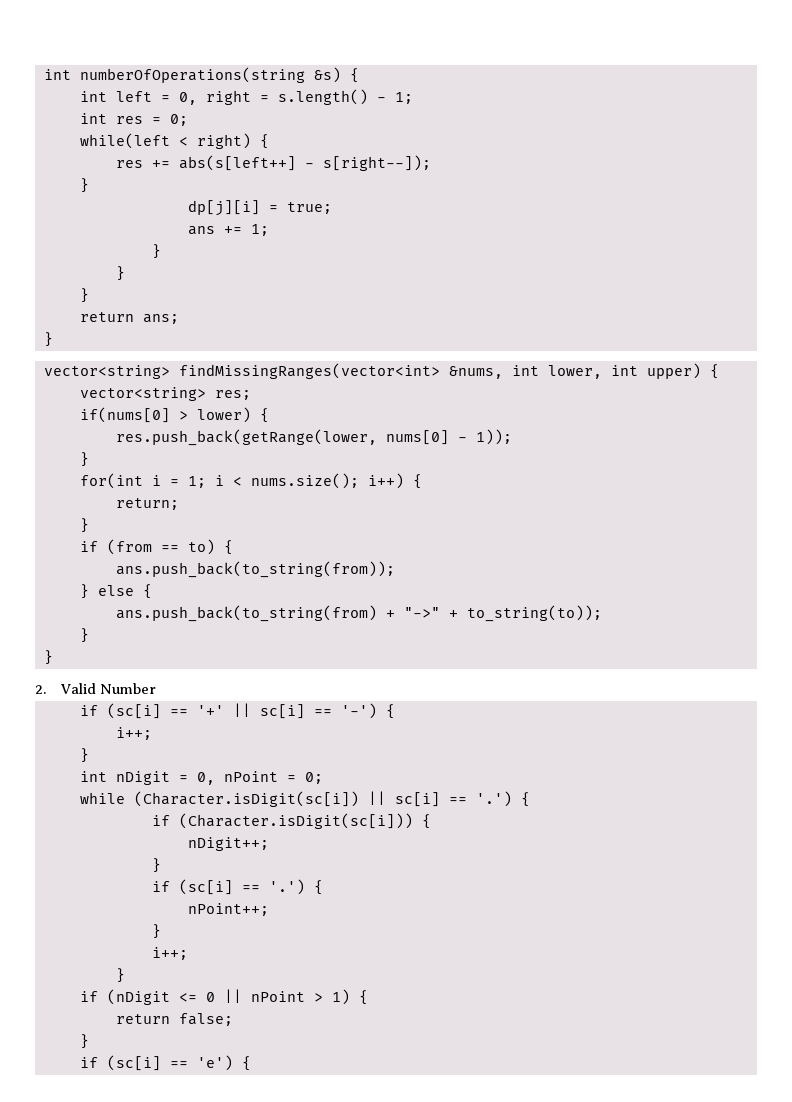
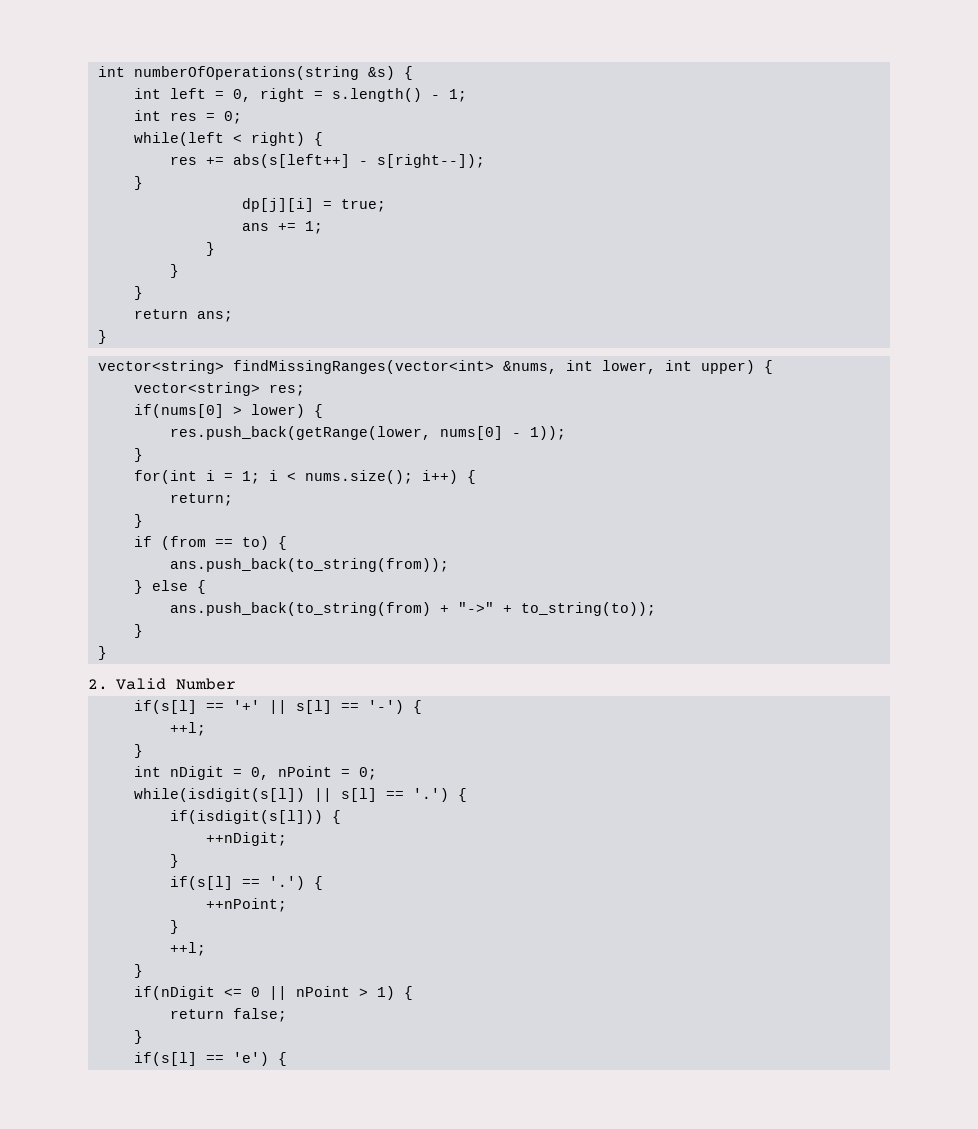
[79,703,161,719] if (sc[i] -> [133,700,197,714] if(s[l]
[259,704,305,719] sc[i] -> [295,700,332,714] s[l]
[115,727,152,740] i++; -> [169,722,206,736] ++l;
[79,791,530,807] [151,813,431,829] [187,837,269,851] [151,858,161,873] [151,879,323,895] [187,903,269,916] [151,924,161,939] [151,947,188,960] [115,968,125,983] [79,989,170,1005] while (Character.isDigit(sc[i]) || sc[i] == '.') { // if (Character.isDigit(sc[i])) { // nDigit++; // } // if (sc[i] == '.') { // nPoint++; // } // i++; // } // if (nDigit -> [133,788,467,802] [169,810,341,824] [205,832,287,846] [169,854,179,868] [169,876,323,890] [205,898,287,912] [169,920,179,934] [169,942,206,956] [133,964,143,978] [133,986,215,1000] while(isdigit(s[l]) || s[l] == '.') { // if(isdigit(s[l])) { // ++nDigit; // } // if(s[l] == '.') { // ++nPoint; // } // ++l; // } // if(nDigit
[79,1055,161,1071] if (sc[i] -> [133,1052,197,1066] if(s[l]

